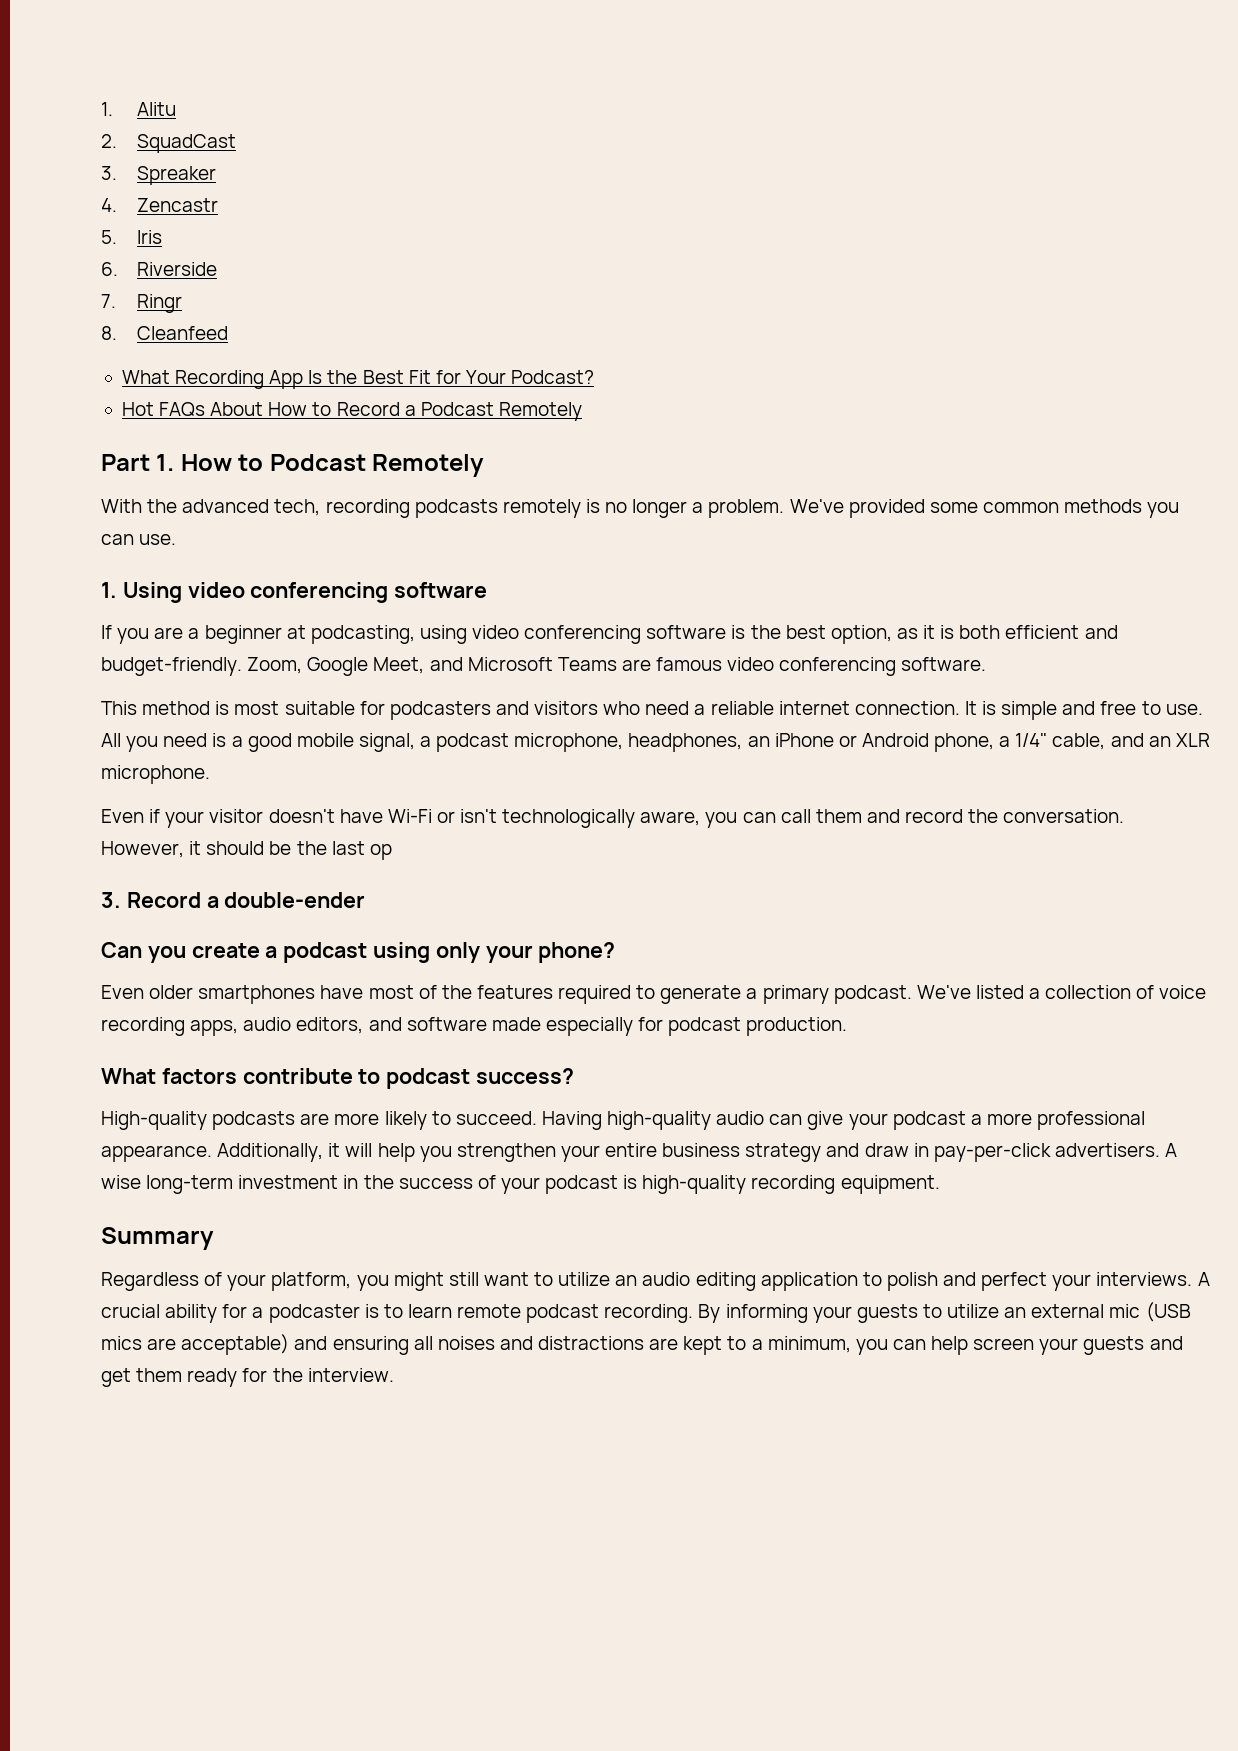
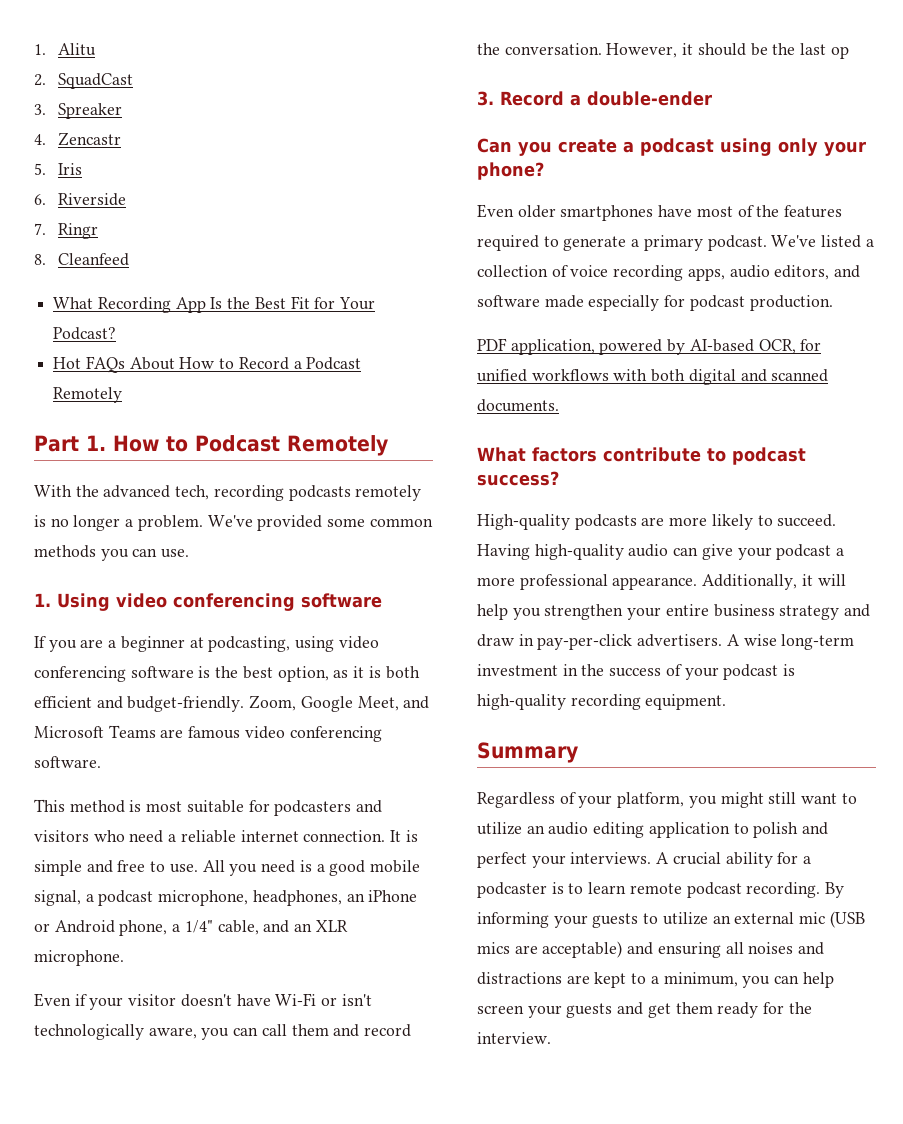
(848, 1026) none -> [477,338,822,355] [477,369,829,385] [477,399,559,412] // PDF application, powered by AI-based OCR, for unified workflows with both digital and scanned documents.

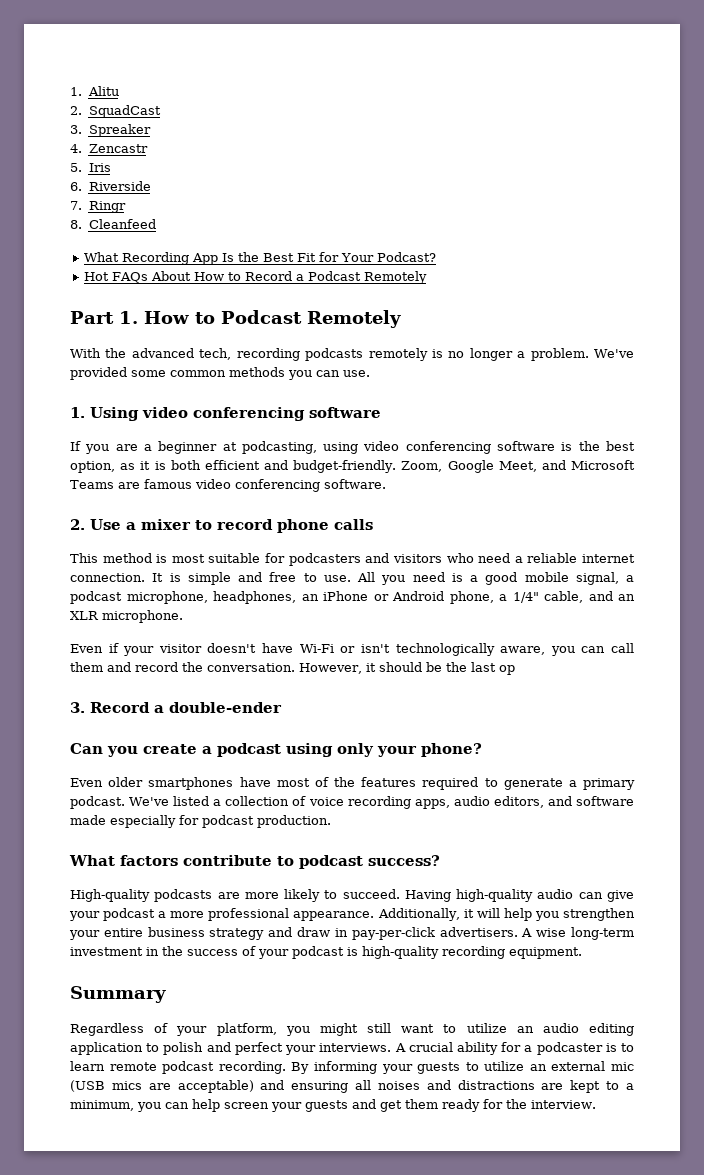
(101, 762) none -> [70,519,373,533] // 2. Use a mixer to record phone calls
[477,338,822,355] [477,369,829,385] [477,399,559,412] // PDF application, powered by AI-based OCR, for unified workflows with both digital and scanned documents. -> (331, 821) none

